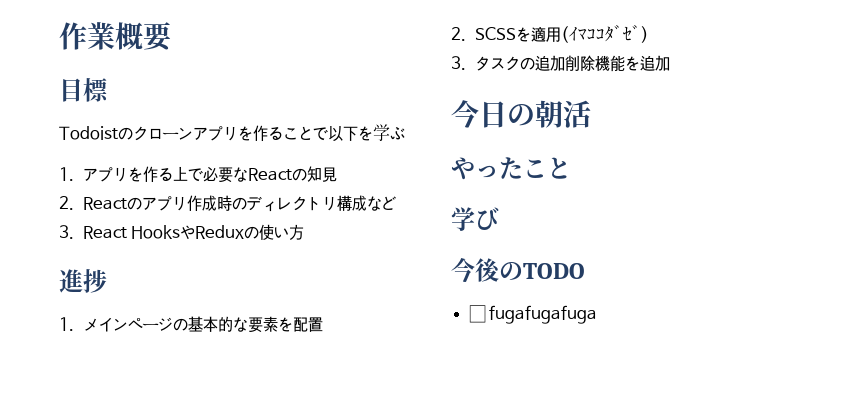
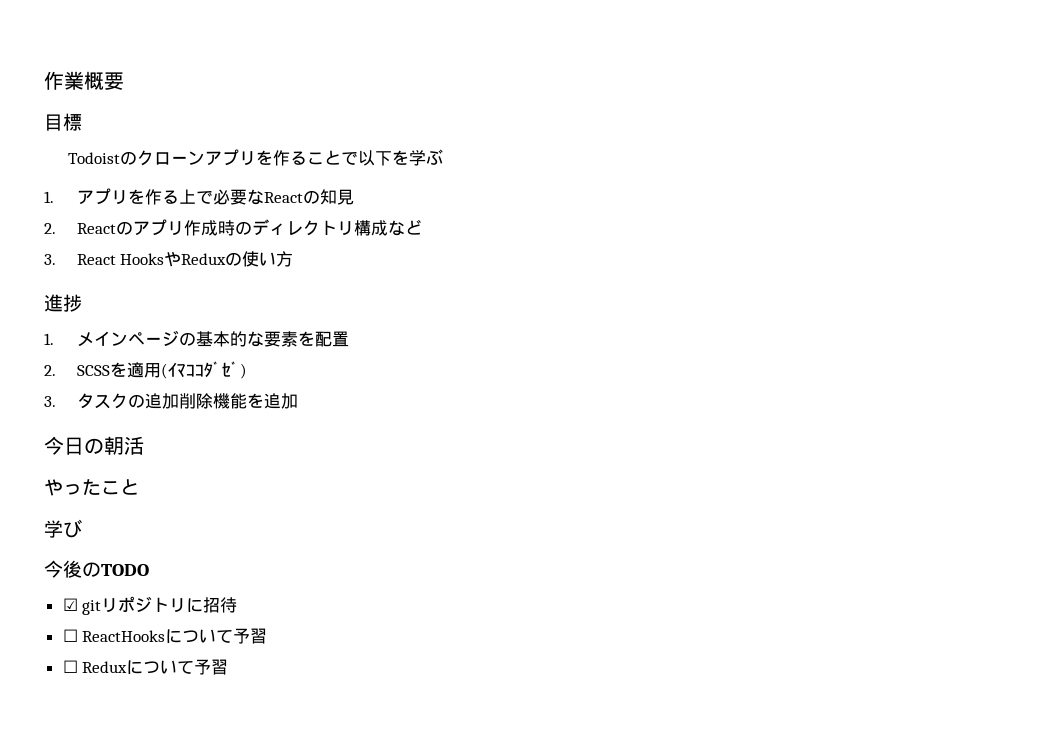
[468,305,598,324] ☐ fugafugafuga -> [62,596,238,615] [62,628,268,644] [62,659,229,675] ☑ gitリポジトリに招待 // ☐ ReactHooksについて予習 // ☐ Reduxについて予習

